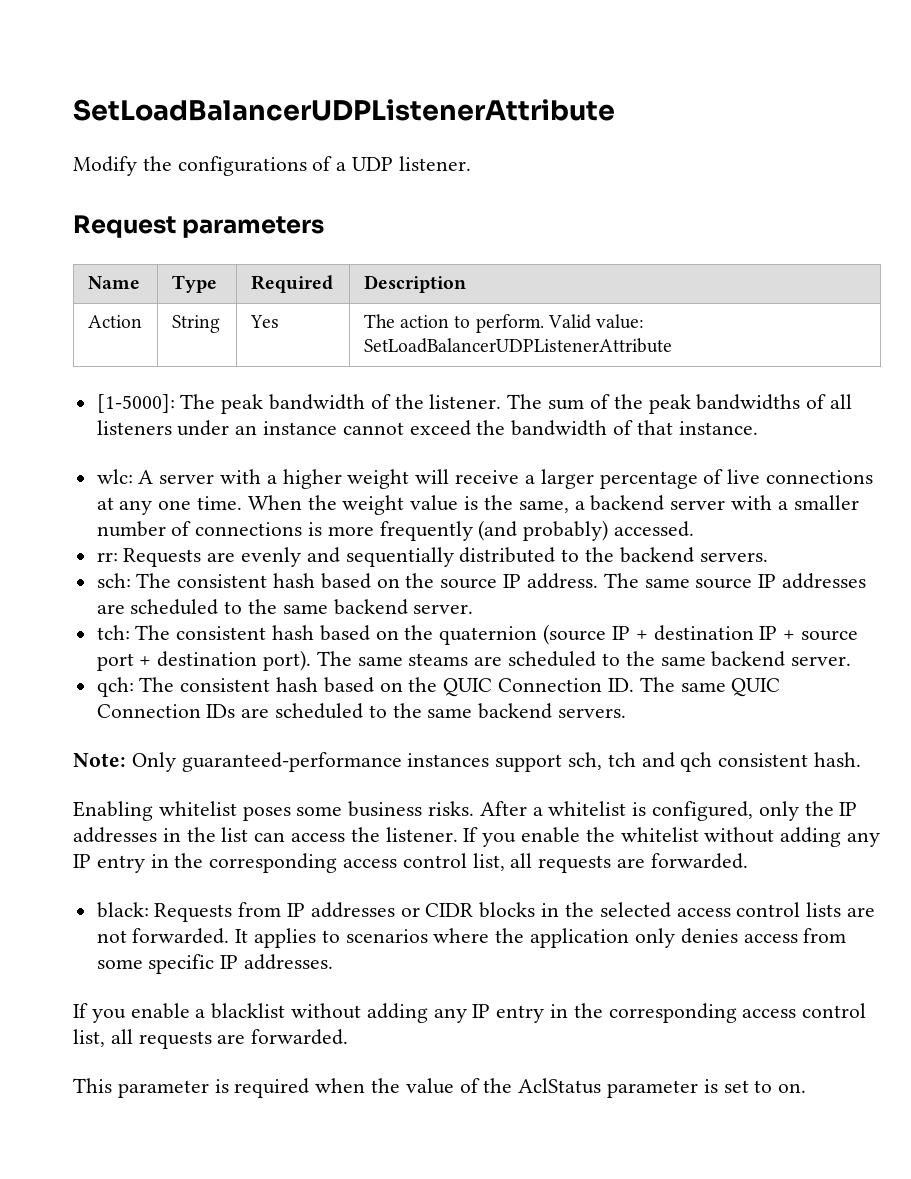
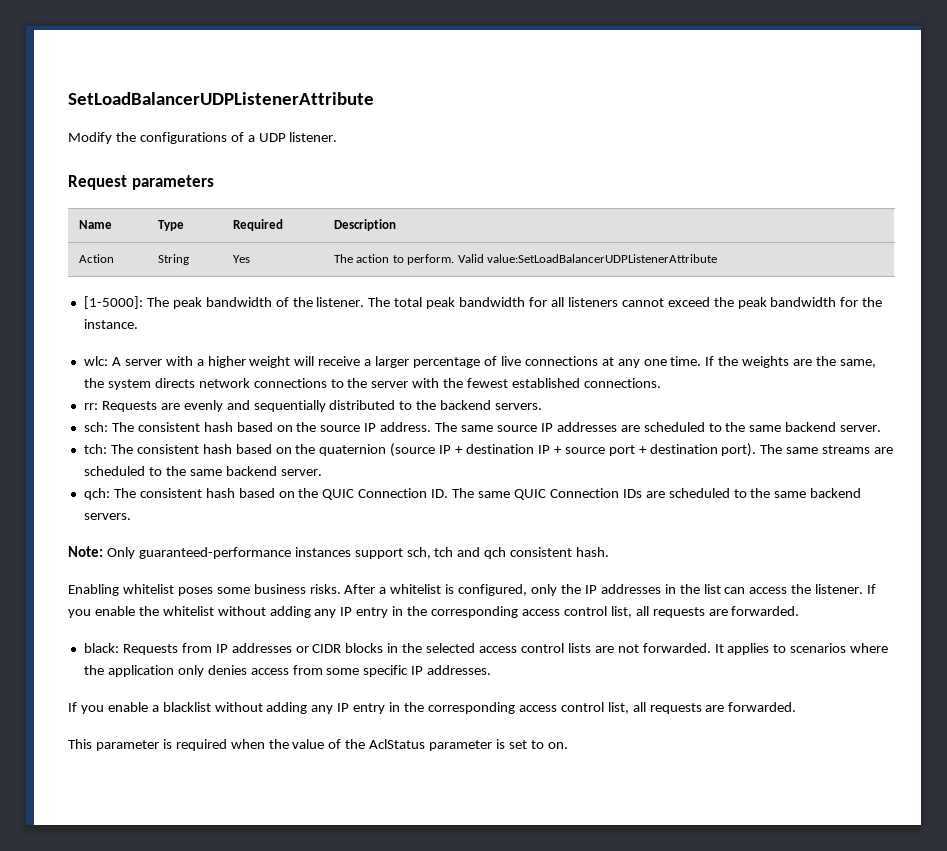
[596,314,645,329] [363,338,672,353] value: SetLoadBalancerUDPListenerAttribute -> [487,254,718,263] value:SetLoadBalancerUDPListenerAttribute
[548,394,852,414] [96,420,673,436] sum of the peak bandwidths of all listeners under an instance cannot exceed the bandwidth of that -> [394,297,883,309] total peak bandwidth for all listeners cannot exceed the peak bandwidth for the
[247,495,859,515] [96,520,695,541] When the weight value is the same, a backend server with a smaller number of connections is more frequently (and probably) accessed. -> [705,356,876,368] [83,378,661,390] If the weights are the same, the system directs network connections to the server with the fewest established connections.
[408,653,469,666] steams -> [822,445,871,454] streams

